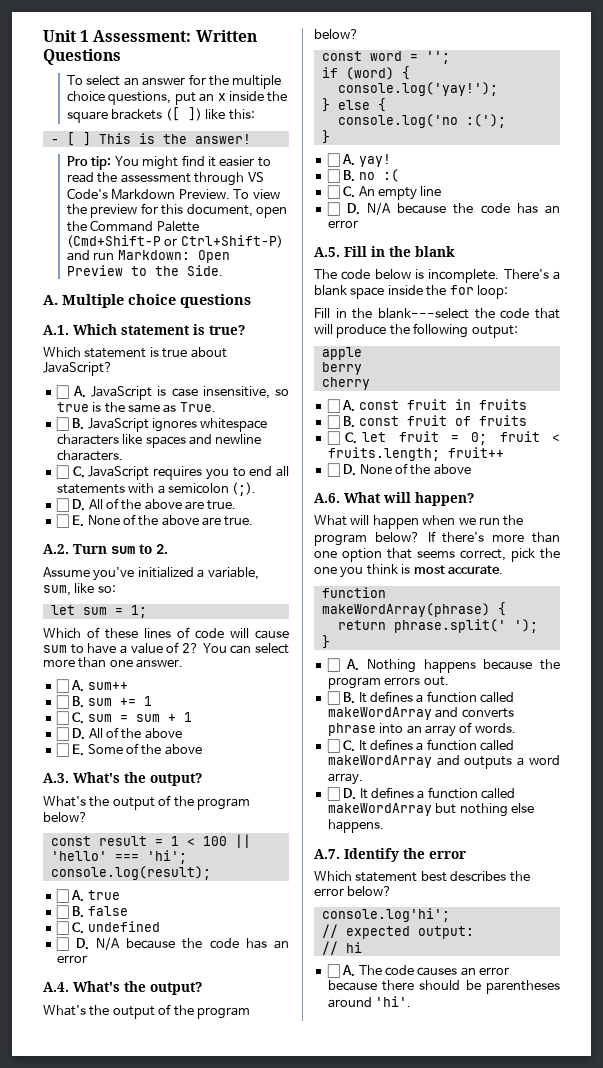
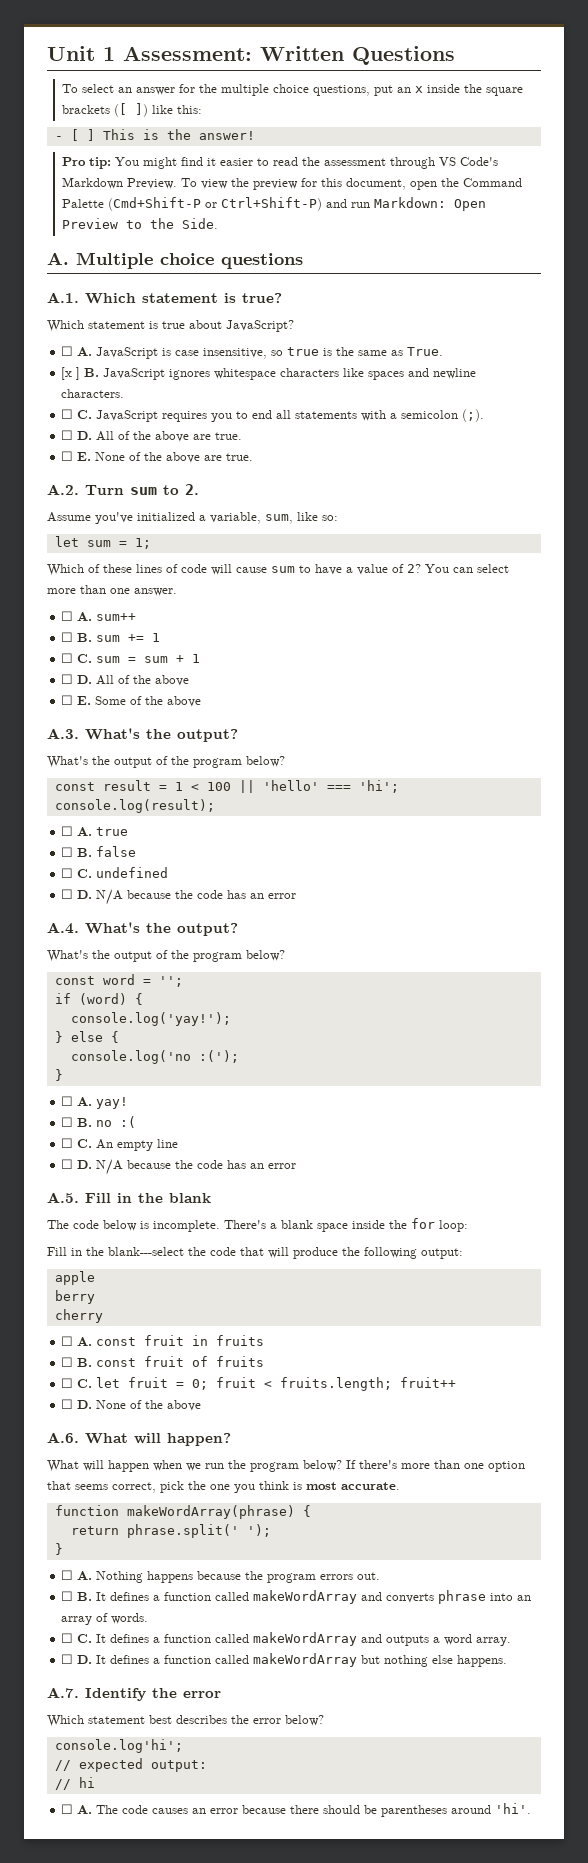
[55,417,69,431] ☐ -> [61,367,81,380] [x ]

